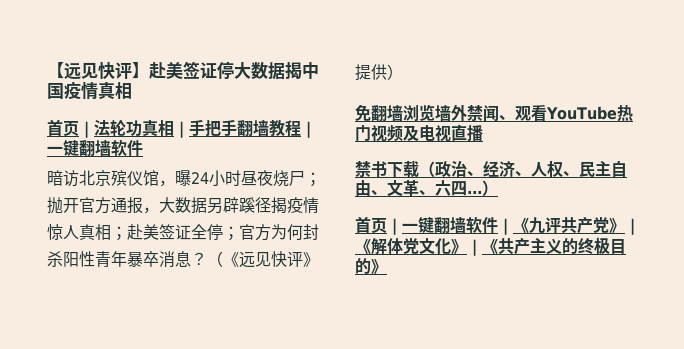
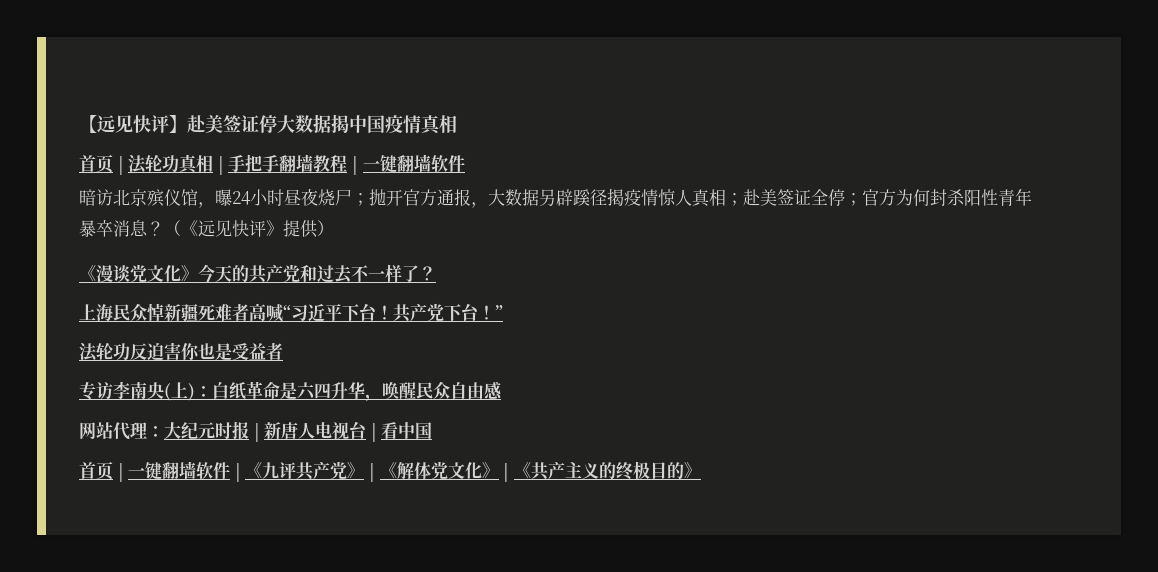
[355,104,633,122] [355,124,483,142] [355,160,627,178] [355,180,498,197] 免翻墙浏览墙外禁闻、观看YouTube热门视频及电视直播 // 禁书下载（政治、经济、人权、民主自由、文革、六四...） -> [79,264,436,284] [79,303,503,322] [79,342,283,362] [79,381,503,402] [79,421,433,442] 《漫谈党文化》今天的共产党和过去不一样了？ // 上海民众悼新疆死难者高喊“习近平下台！共产党下台！” // 法轮功反迫害你也是受益者 // 专访李南央(上)：白纸革命是六四升华，唤醒民众自由感 // 网站代理：大纪元时报 | 新唐人电视台 | 看中国

